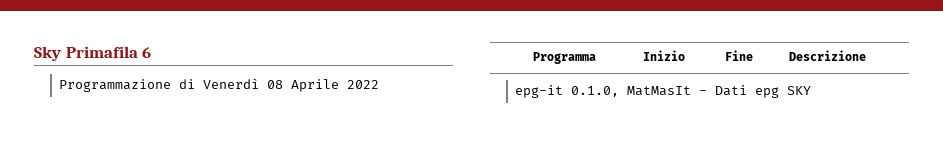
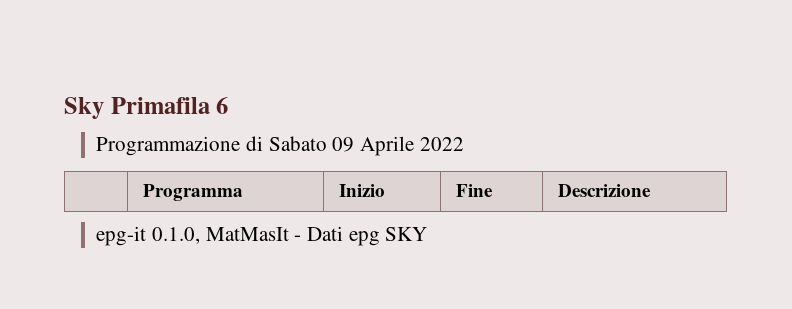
[202,78,283,89] Venerdì 08 -> [268,136,355,152] Sabato 09

